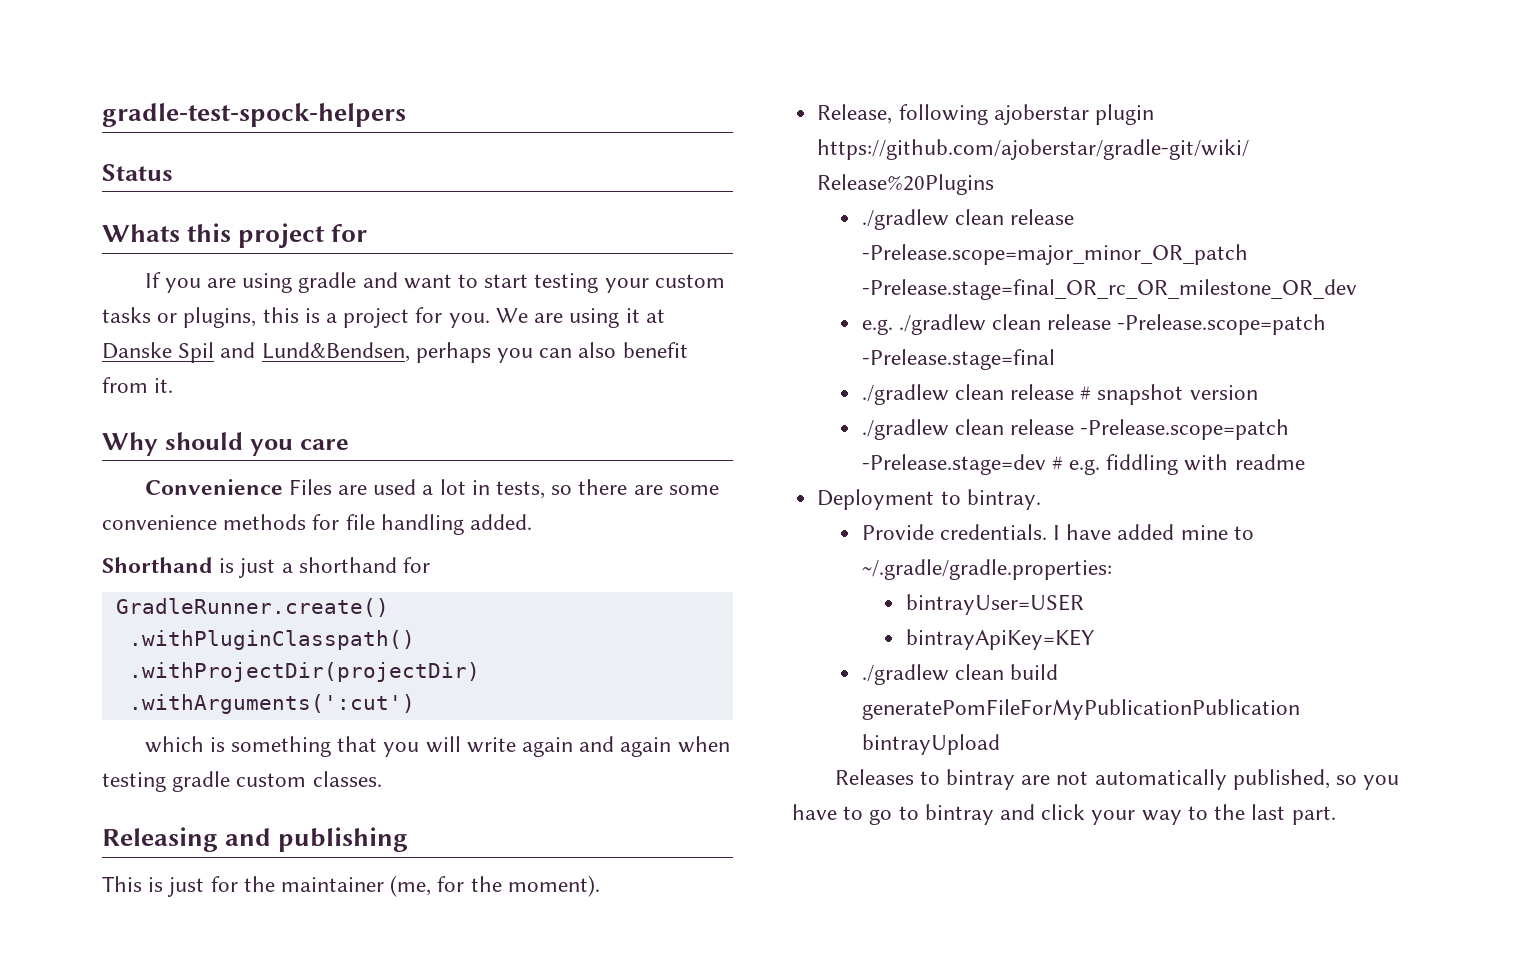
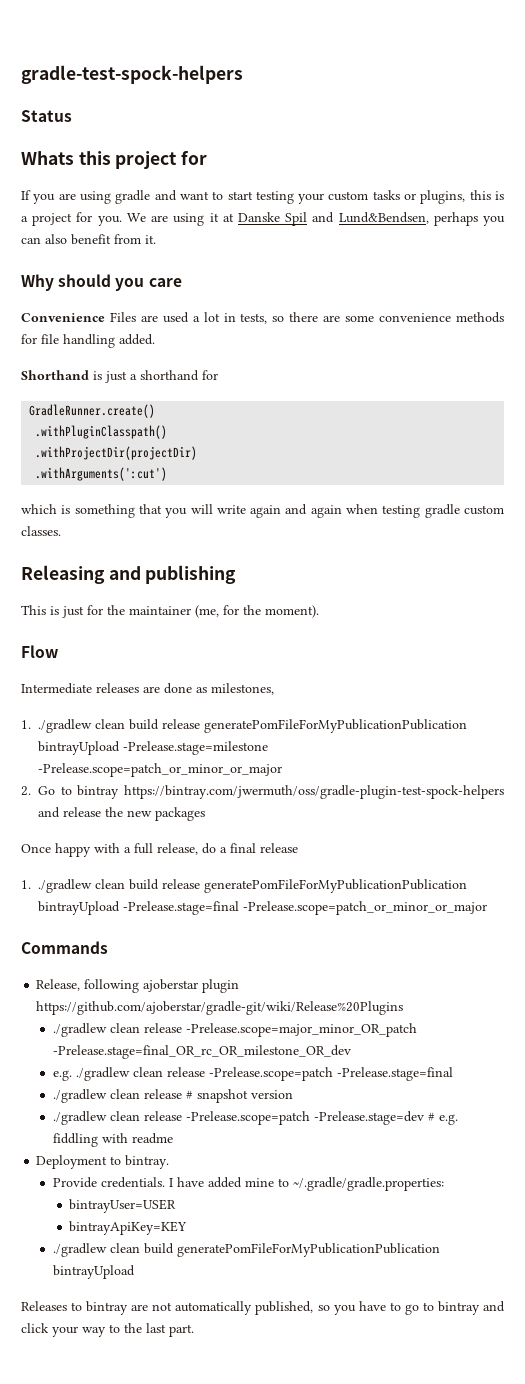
(600, 886) none -> [21,645,58,658] [21,683,274,695] [21,719,467,733] [38,741,268,755] [38,763,282,777] [21,785,504,799] [38,807,205,821] [21,843,298,857] [21,879,467,893] [38,901,487,915] [21,941,108,954] // Flow // Intermediate releases are done as milestones, // 1. ./gradlew clean build release generatePomFileForMyPublicationPublication bintrayUpload -Prelease.stage=milestone -Prelease.scope=patch_or_minor_or_major // 2. Go to bintray https://bintray.com/jwermuth/oss/gradle-plugin-test-spock-helpers and release the new packages // Once happy with a full release, do a final release // 1. ./gradlew clean build release generatePomFileForMyPublicationPublication bintrayUpload -Prelease.stage=final -Prelease.scope=patch_or_minor_or_major // Commands

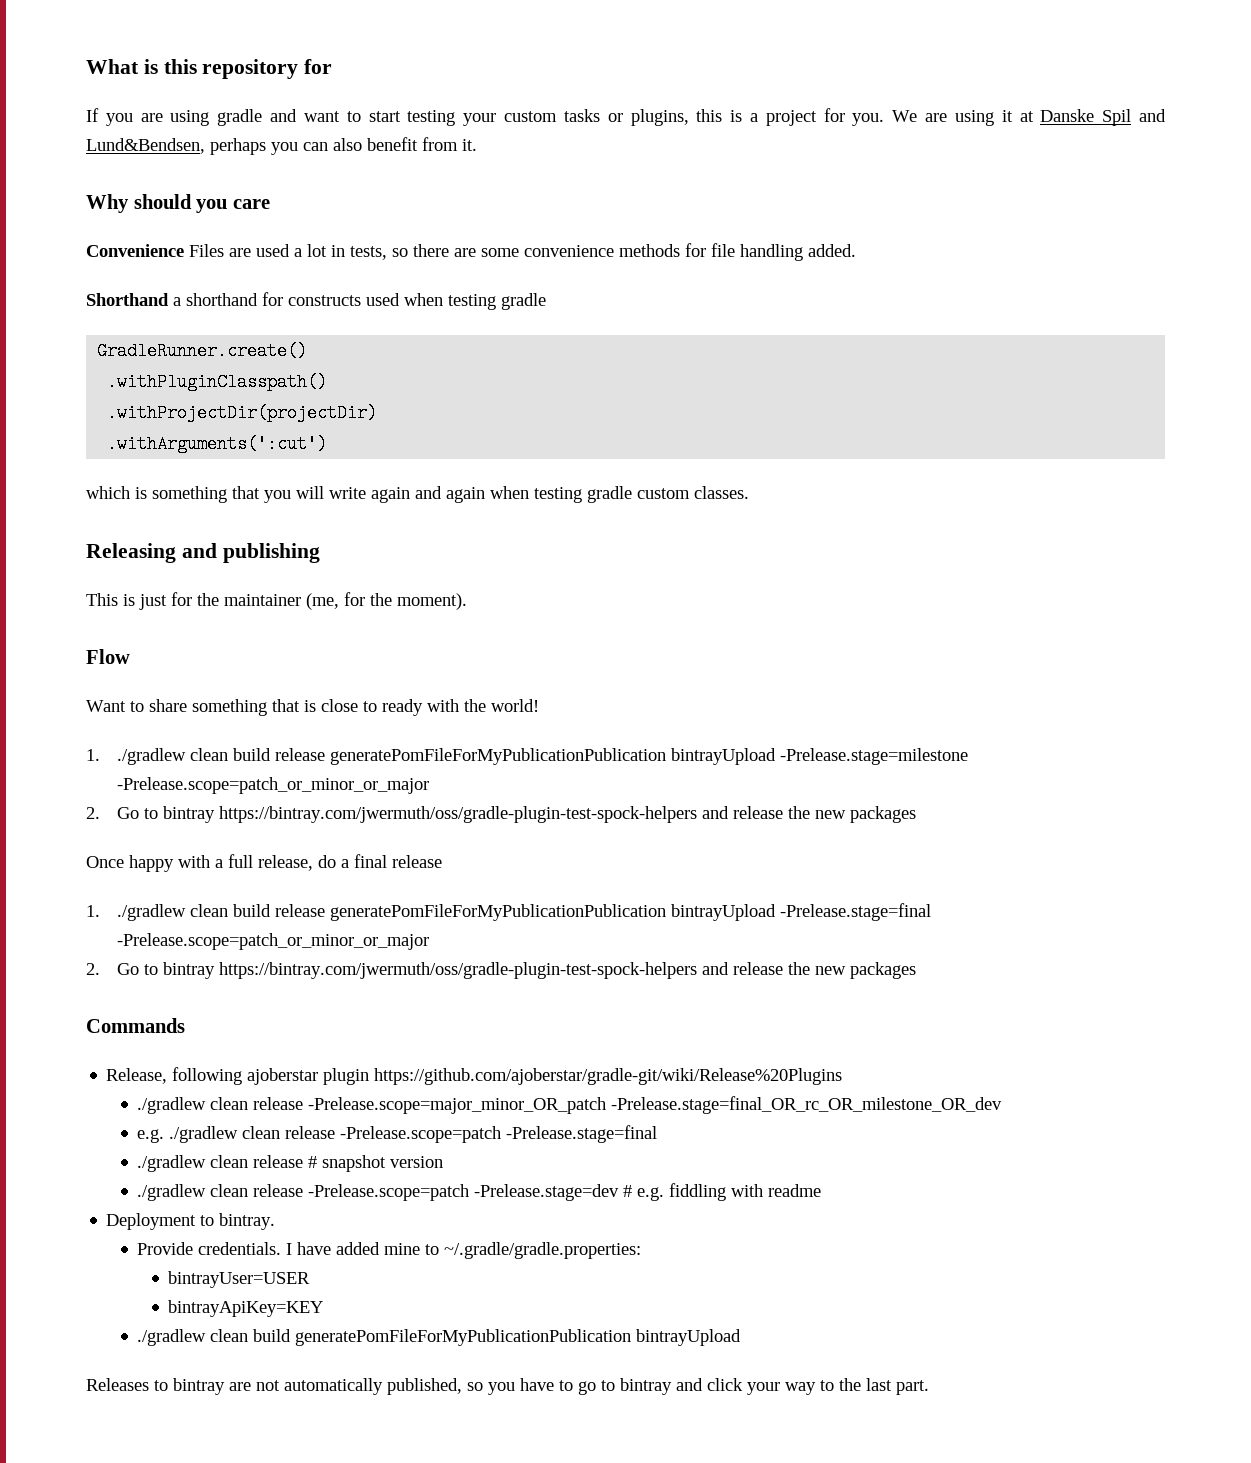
[21,65,243,84] [21,110,72,122] [21,151,178,169] gradle-test-spock-helpers // Status // Whats this project -> [86,59,299,79] What is this repository
[93,371,127,383] is just -> (169, 299) none
(218, 375) none -> [288,293,546,310] constructs used when testing gradle
[21,683,274,695] Intermediate releases are done as milestones, -> [86,699,539,716] Want to share something that is close to ready with the world!
(487, 908) none -> [86,962,916,979] // 2. Go to bintray https://bintray.com/jwermuth/oss/gradle-plugin-test-spock-helpers and release the new packages

